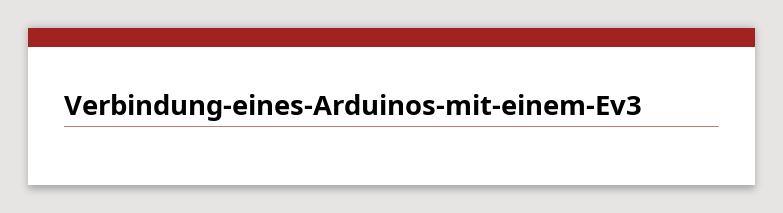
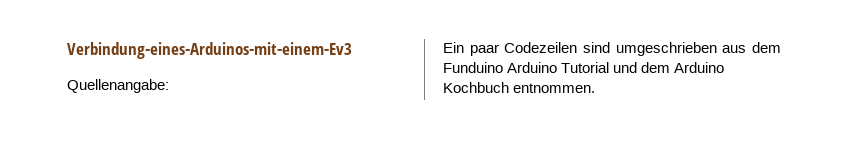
(642, 107) none -> [67,79,169,93] [443,42,781,56] [443,62,725,73] [443,82,596,93] // Quellenangabe: // Ein paar Codezeilen sind umgeschrieben aus dem Funduino Arduino Tutorial und dem Arduino Kochbuch entnommen.

